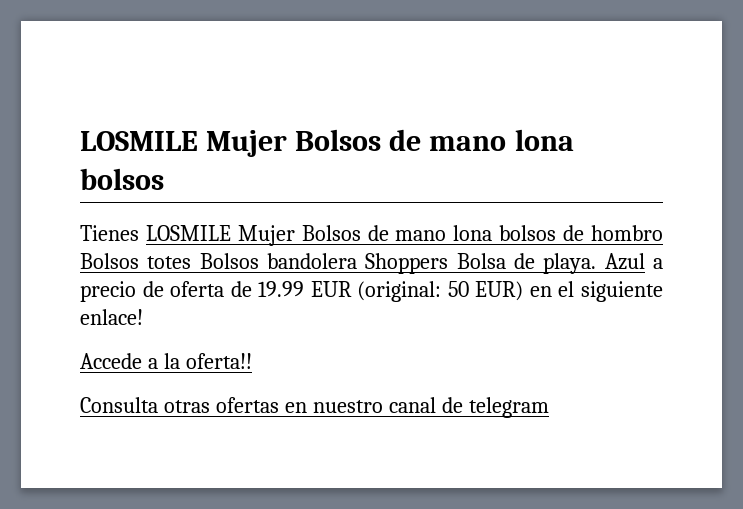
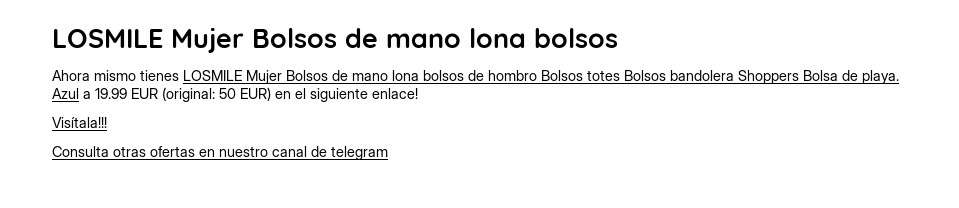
[80,225,139,241] Tienes -> [52,70,179,81] Ahora mismo tienes
[80,281,252,302] precio de oferta de -> (91, 95) none
[80,353,252,369] Accede a la oferta!! -> [52,117,107,128] Visítala!!!

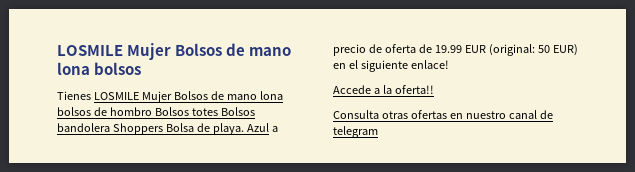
[52,70,179,81] Ahora mismo tienes -> [57,91,91,100] Tienes
(91, 95) none -> [333,44,432,56] precio de oferta de
[52,117,107,128] Visítala!!! -> [333,85,434,94] Accede a la oferta!!

